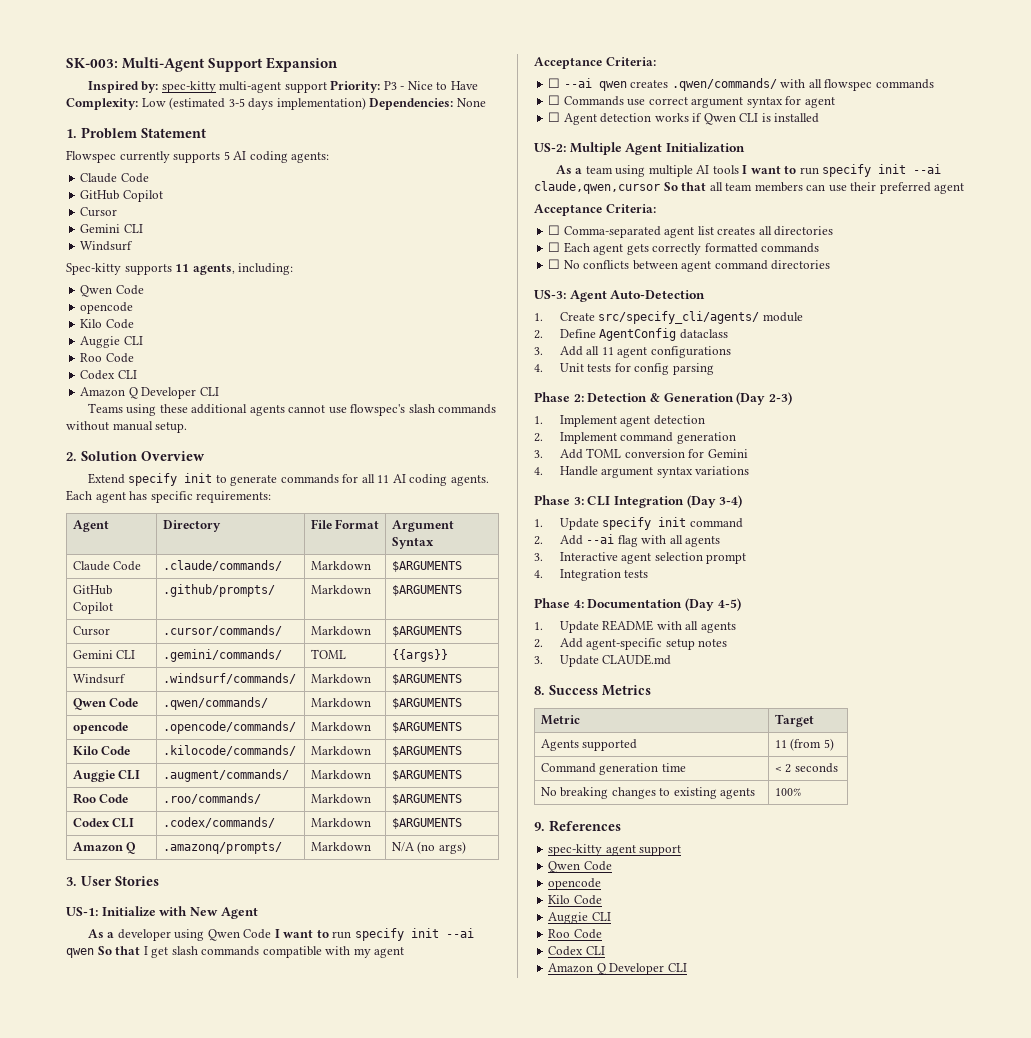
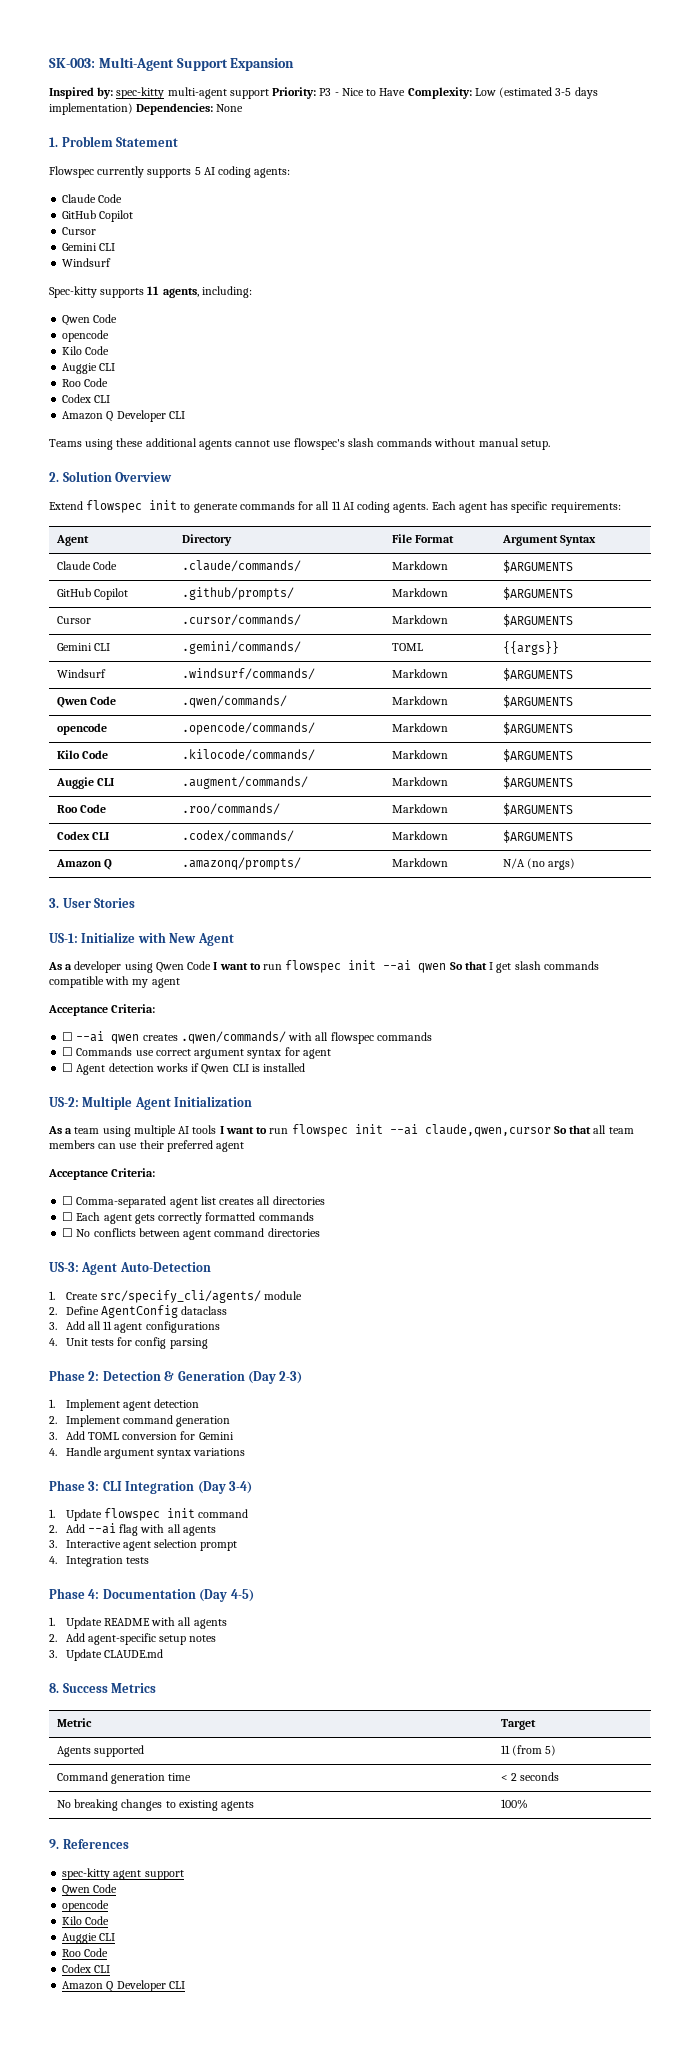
[128,473,178,486] specify -> [86,500,143,513] flowspec
[354,928,404,941] specify -> [285,960,342,973] flowspec
[822,164,872,177] specify -> [291,1124,348,1137] flowspec
[602,517,652,530] specify -> [103,1508,160,1521] flowspec

